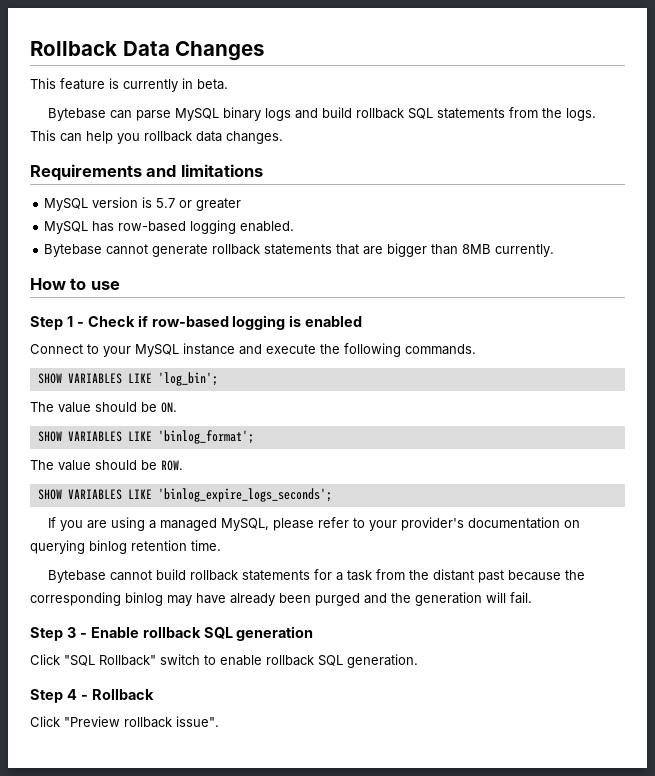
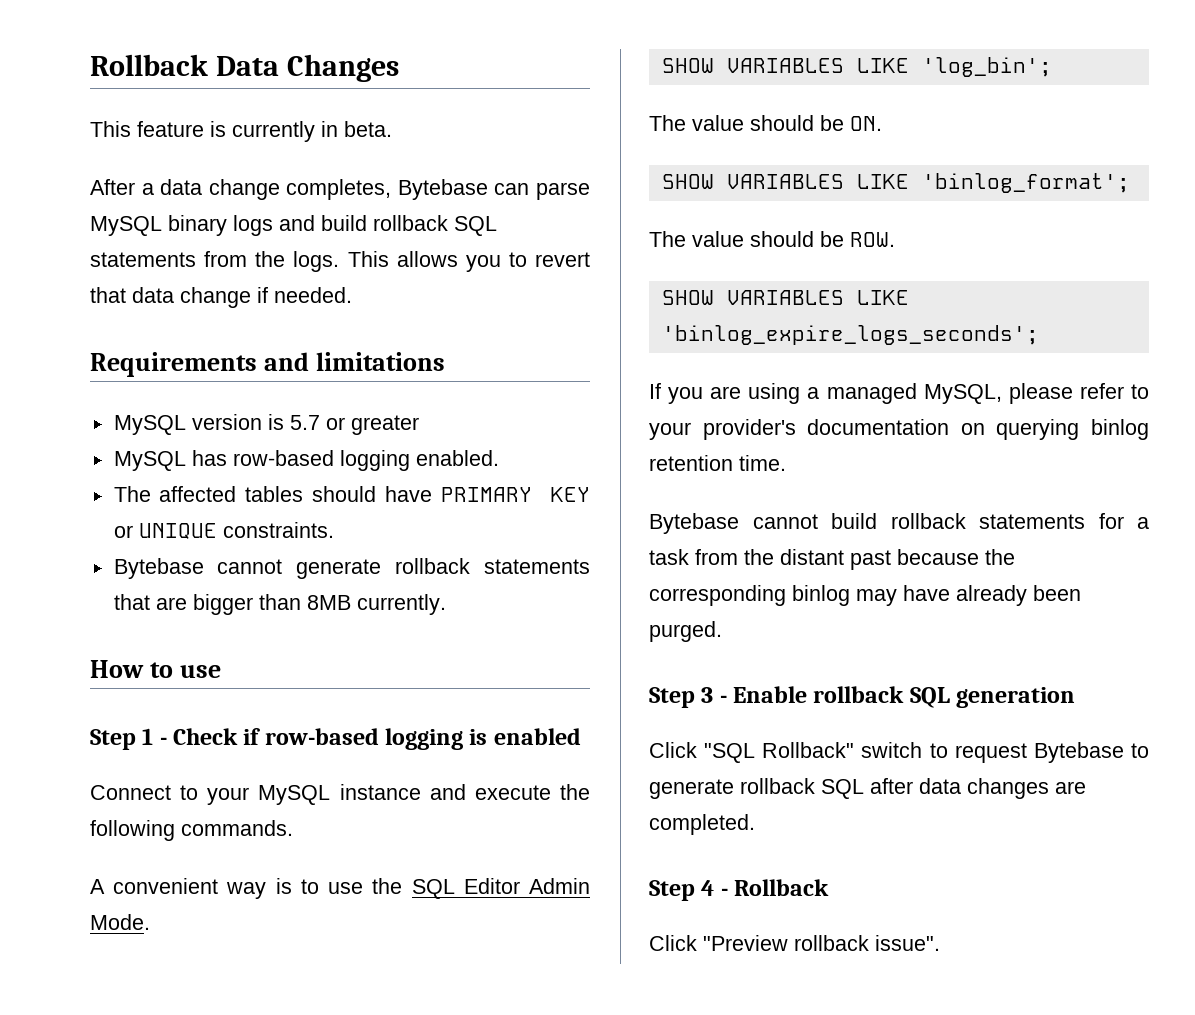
(228, 84) none -> [90,179,392,200] After a data change completes,
[60,131,283,144] can help you rollback data changes. -> [396,251,590,272] [90,287,352,308] allows you to revert that data change if needed.
(295, 226) none -> [113,486,590,502] [113,522,334,539] // The affected tables should have PRIMARY KEY or UNIQUE constraints.
(476, 349) none -> [90,878,590,899] [90,914,150,930] // A convenient way is to use the SQL Editor Admin Mode.
[315,592,532,606] purged and the generation will fail. -> [649,621,722,642] purged.
[220,654,418,668] enable rollback SQL generation. -> [954,742,1149,763] [649,778,1086,799] [649,814,755,835] request Bytebase to generate rollback SQL after data changes are completed.

